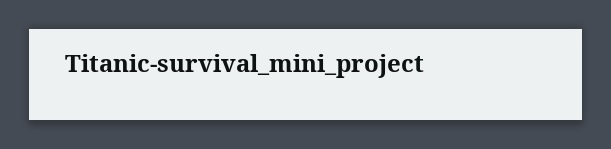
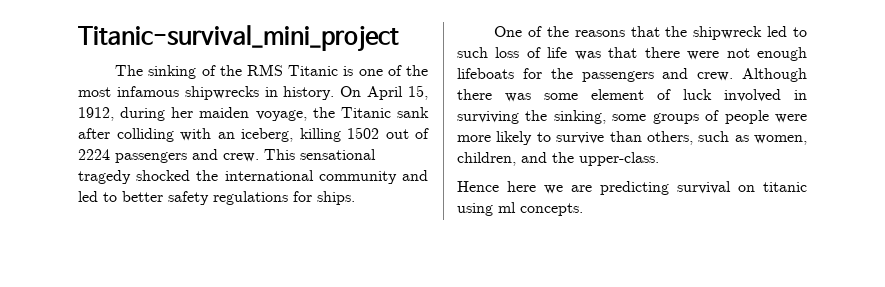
(424, 66) none -> [115,64,429,79] [78,85,428,100] [78,107,429,121] [78,127,429,142] [78,149,376,163] [78,170,428,184] [78,191,355,205] [494,26,807,40] [457,47,807,61] [457,68,807,82] [457,89,807,102] [457,110,807,124] [457,131,807,145] [457,152,659,166] [457,181,807,195] [457,202,583,216] // The sinking of the RMS Titanic is one of the most infamous shipwrecks in history. On April 15, 1912, during her maiden voyage, the Titanic sank after colliding with an iceberg, killing 1502 out of 2224 passengers and crew. This sensational tragedy shocked the international community and led to better safety regulations for ships. // One of the reasons that the shipwreck led to such loss of life was that there were not enough lifeboats for the passengers and crew. Although there was some element of luck involved in surviving the sinking, some groups of people were more likely to survive than others, such as women, children, and the upper-class. // Hence here we are predicting survival on titanic using ml concepts.

